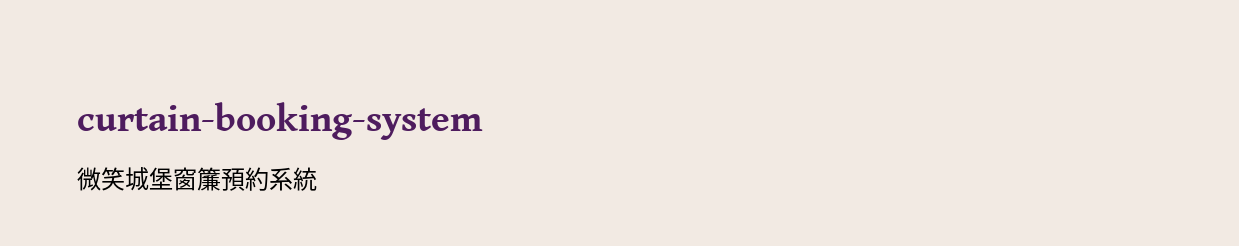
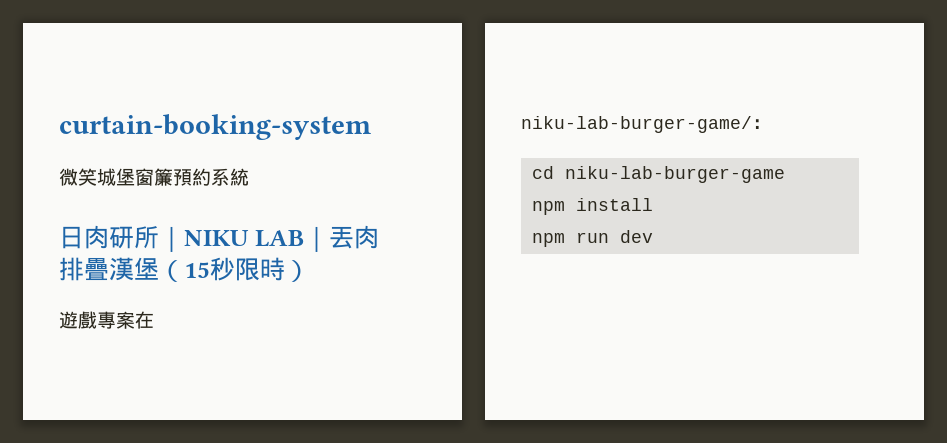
(317, 179) none -> [59,225,379,252] [59,257,310,282] [59,311,154,329] [521,116,771,133] [532,166,786,183] [532,198,654,215] [532,230,654,247] // 日肉研所｜NIKU LAB｜丟肉排疊漢堡（15秒限時） // 遊戲專案在niku-lab-burger-game/： // cd niku-lab-burger-game // npm install // npm run dev

